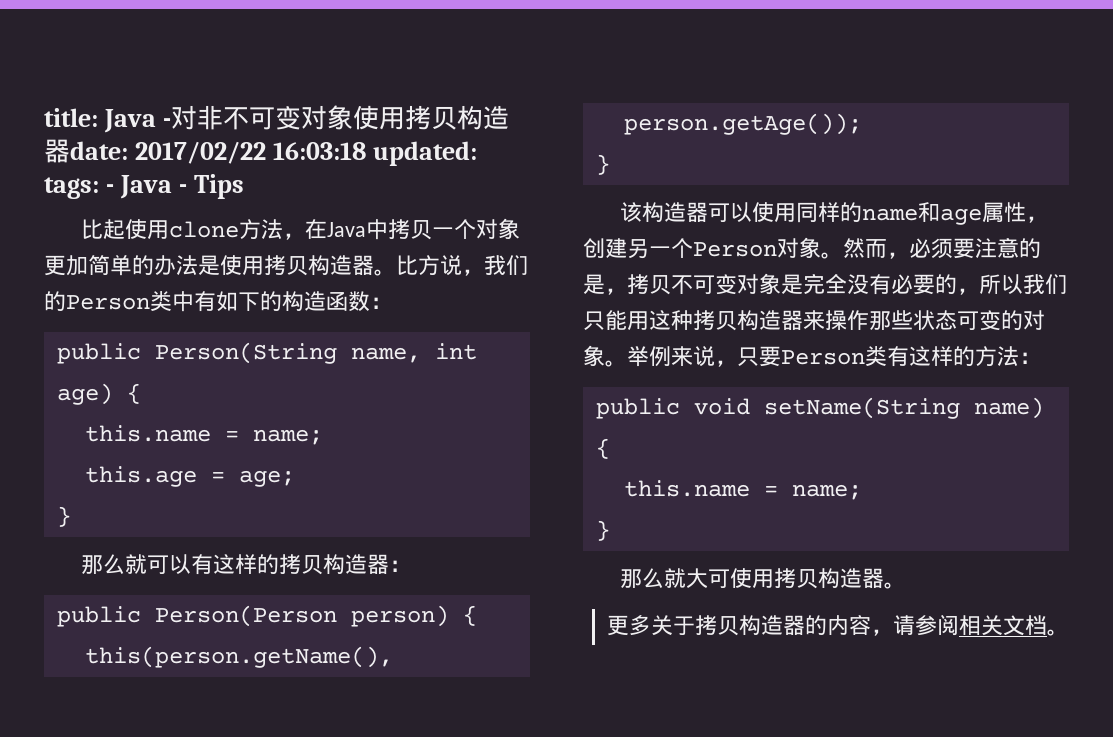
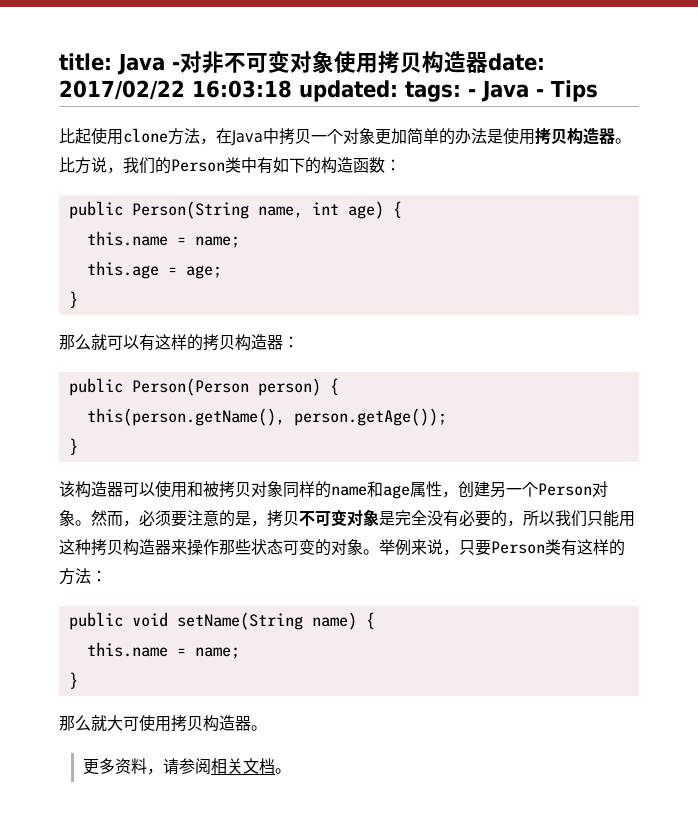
(796, 212) none -> [187,481,283,498] 和被拷贝对象
[650,615,871,636] 关于拷贝构造器的内容 -> [114,758,147,774] 资料

